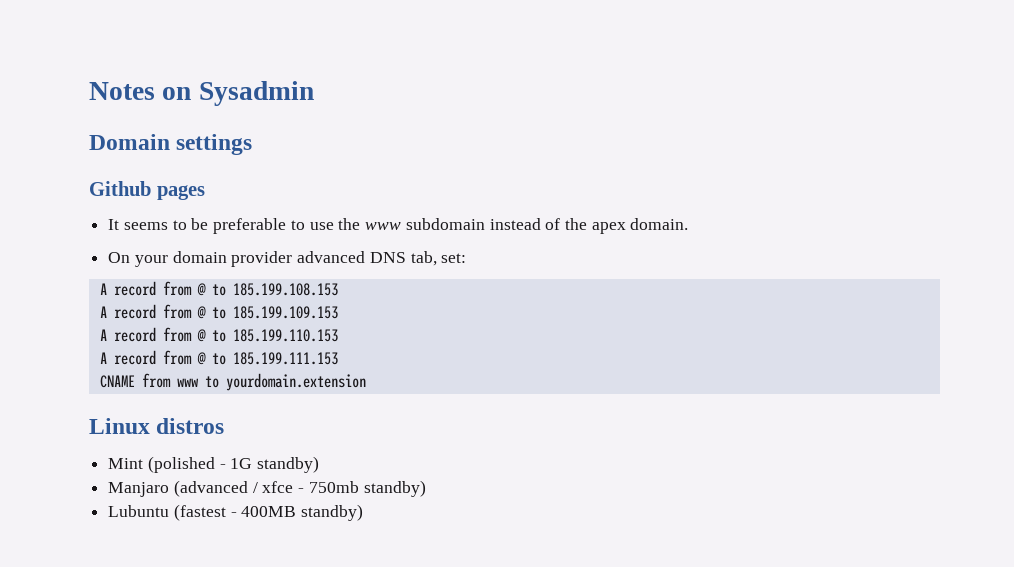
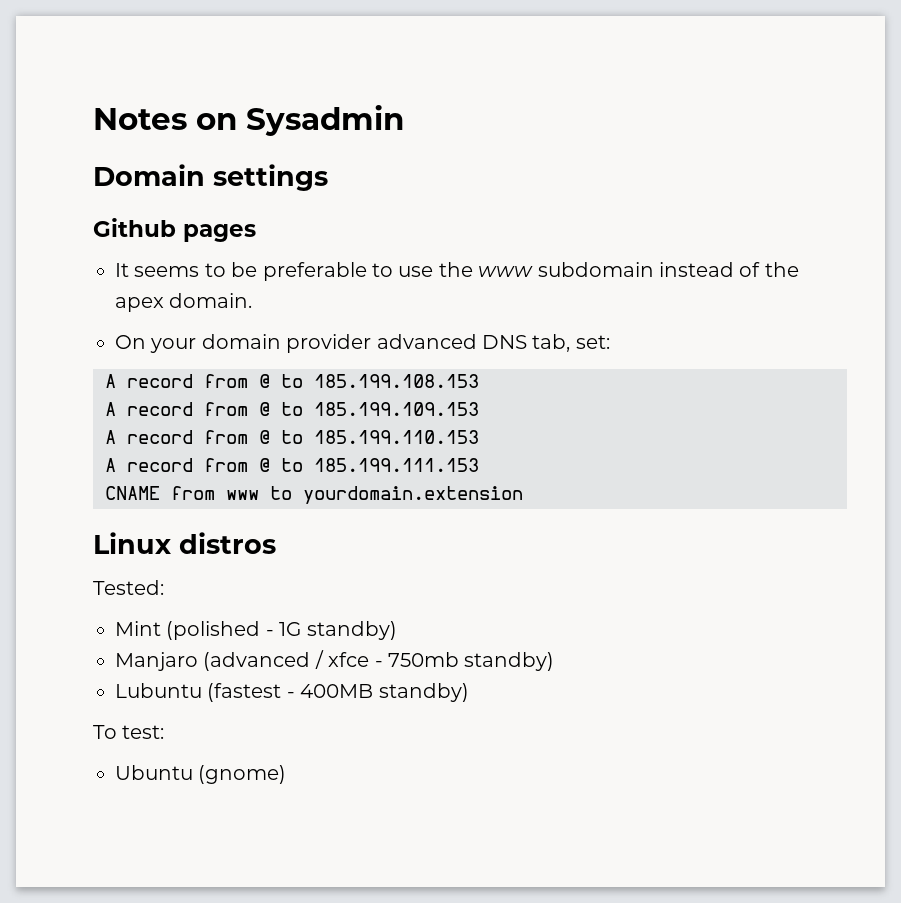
(225, 426) none -> [93,580,164,595] // Tested:
(364, 512) none -> [93,725,165,739] [115,765,287,784] // To test: // Ubuntu (gnome)

